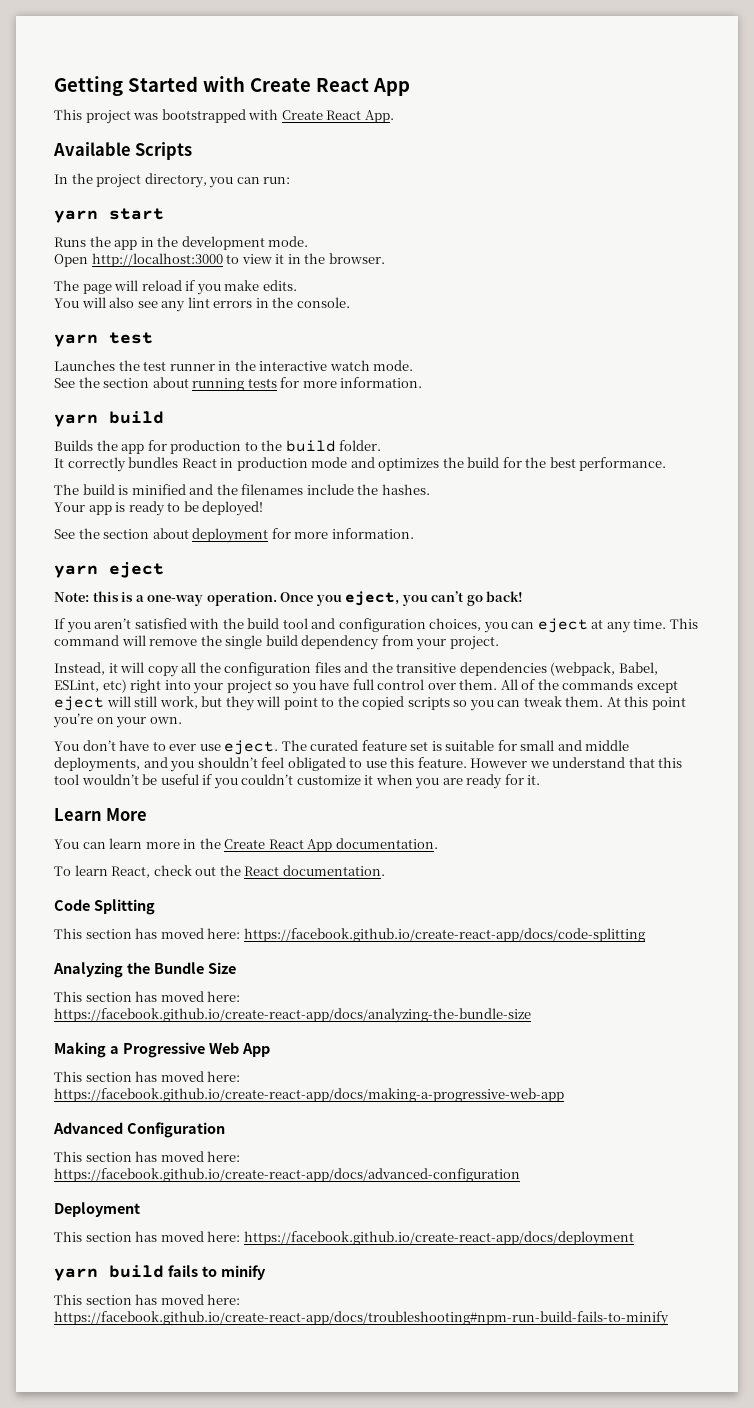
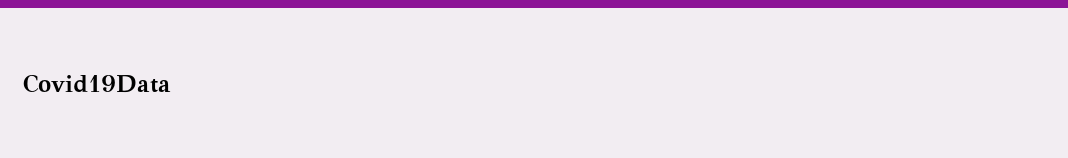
[54,76,410,96] [54,109,394,124] [53,142,193,160] [54,173,291,188] [54,208,164,223] [54,236,309,250] [54,253,385,267] [54,280,297,295] [54,297,350,312] [54,332,153,347] [54,360,414,371] [54,377,423,391] [54,411,164,427] [54,440,382,454] [54,457,667,472] [54,484,430,495] [54,501,264,516] [54,528,414,543] [54,562,164,578] [54,591,524,606] [54,618,698,633] [54,635,499,650] [54,662,658,677] [54,679,678,694] [54,696,686,711] [53,713,182,728] [54,740,630,755] [54,757,683,772] [54,774,541,789] [54,808,148,821] [54,838,438,852] [54,865,385,878] [54,899,155,915] [54,928,645,942] [53,962,236,978] [54,991,241,1002] [54,1008,531,1023] [54,1042,270,1058] [54,1071,241,1082] [54,1088,564,1102] [53,1122,225,1138] [54,1151,241,1162] [54,1168,520,1182] [54,1202,140,1217] [54,1231,634,1246] [54,1265,266,1281] [54,1294,241,1305] [54,1311,669,1326] Getting Started with Create React App // This project was bootstrapped with Create React App. // Available Scripts // In the project directory, you can run: // yarn start // Runs the app in the development mode. // Open http://localhost:3000 to view it in the browser. // The page will reload if you make edits. // You will also see any lint errors in the console. // yarn test // Launches the test runner in the interactive watch mode. // See the section about running tests for more information. // yarn build // Builds the app for production to the build folder. // It correctly bundles React in production mode and optimizes the build for the best performance. // The build is minified and the filenames include the hashes. // Your app is ready to be deployed! // See the section about deployment for more information. // yarn eject // Note: this is a one-way operation. Once you eject, you can’t go back! // If you aren’t satisfied with the build tool and configuration choices, you can eject at any time. This command will remove the single build dependency from your project. // Instead, it will copy all the configuration files and the transitive dependencies (webpack, Babel, ESLint, etc) right into your project so you have full control over them. All of the commands except eject will still work, but they will point to the copied scripts so you can tweak them. At this point you’re on your own. // You don’t have to ever use eject. The curated feature set is suitable for small and middle deployments, and you shouldn’t feel obligated to use this feature. However we understand that this tool wouldn’t be useful if you couldn’t customize it when you are ready for it. // Learn More // You can learn more in the Create React App documentation. // To learn React, check out the React documentation. // Code Splitting // This section has moved here: https://facebook.github.io/create-react-app/docs/code-splitting // Analyzing the Bundle Size // This section has moved here: https://facebook.github.io/create-react-app/docs/analyzing-the-bundle-size // Making a Progressive Web App // This section has moved here: https://facebook.github.io/create-react-app/docs/making-a-progressive-web-app // Advanced Configuration // This section has moved here: https://facebook.github.io/create-react-app/docs/advanced-configuration // Deployment // This section has moved here: https://facebook.github.io/create-react-app/docs/deployment // yarn build fails to minify // This section has moved here: https://facebook.github.io/create-react-app/docs/troubleshooting#npm-run-build-fails-to-minify -> [23,74,171,93] Covid19Data

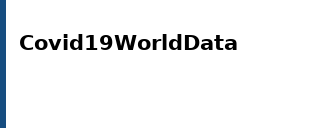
[23,74,171,93] Covid19Data -> [19,34,238,50] Covid19WorldData

